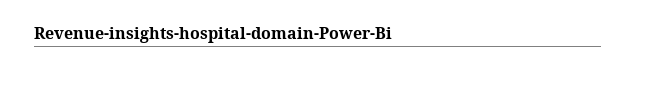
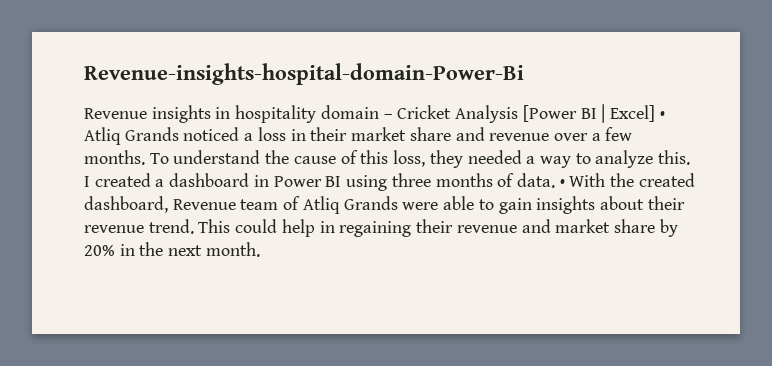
(392, 35) none -> [84,104,665,123] [84,127,633,145] [84,150,691,168] [84,173,695,191] [84,196,685,214] [84,219,678,237] [84,242,260,257] // Revenue insights in hospitality domain – Cricket Analysis [Power BI | Excel] • Atliq Grands noticed a loss in their market share and revenue over a few months. To understand the cause of this loss, they needed a way to analyze this. I created a dashboard in Power BI using three months of data. • With the created dashboard, Revenue team of Atliq Grands were able to gain insights about their revenue trend. This could help in regaining their revenue and market share by 20% in the next month.

